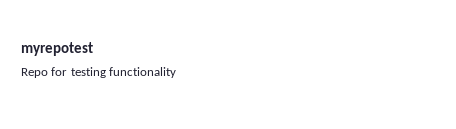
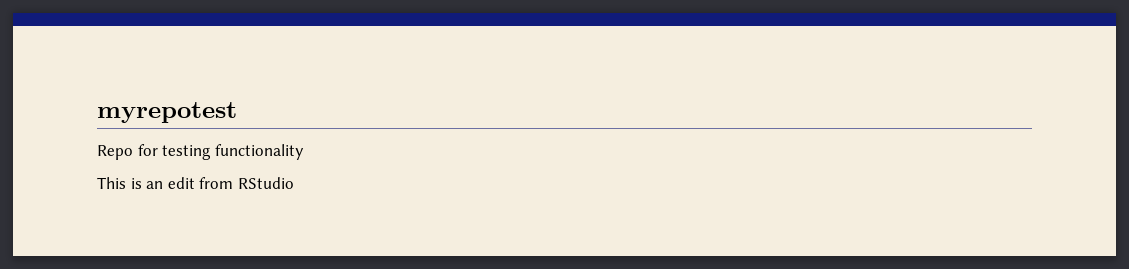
(177, 72) none -> [97,177,294,189] // This is an edit from RStudio

